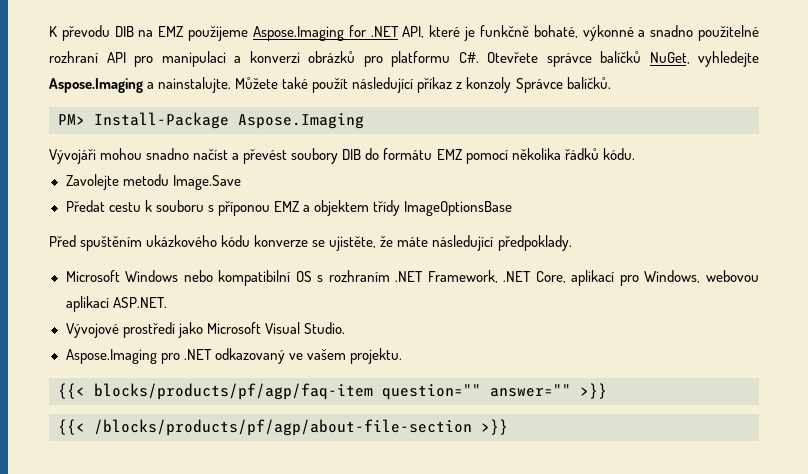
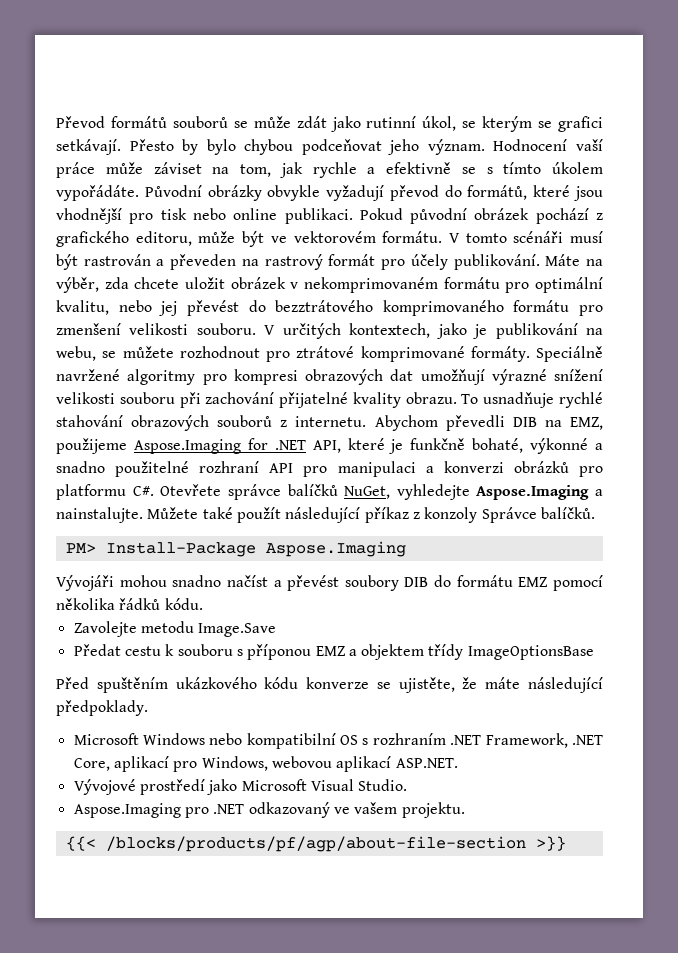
[49,25,110,41] K převodu -> [56,116,603,132] [56,139,603,155] [56,162,603,178] [56,185,603,201] [56,208,603,224] [56,231,603,247] [56,254,604,270] [56,277,603,293] [56,300,603,316] [56,323,604,339] [56,346,603,362] [56,369,603,385] [56,392,603,408] [56,415,505,431] Převod formátů souborů se může zdát jako rutinní úkol, se kterým se grafici setkávají. Přesto by bylo chybou podceňovat jeho význam. Hodnocení vaší práce může záviset na tom, jak rychle a efektivně se s tímto úkolem vypořádáte. Původní obrázky obvykle vyžadují převod do formátů, které jsou vhodnější pro tisk nebo online publikaci. Pokud původní obrázek pochází z grafického editoru, může být ve vektorovém formátu. V tomto scénáři musí být rastrován a převeden na rastrový formát pro účely publikování. Máte na výběr, zda chcete uložit obrázek v nekomprimovaném formátu pro optimální kvalitu, nebo jej převést do bezztrátového komprimovaného formátu pro zmenšení velikosti souboru. V určitých kontextech, jako je publikování na webu, se můžete rozhodnout pro ztrátové komprimované formáty. Speciálně navržené algoritmy pro kompresi obrazových dat umožňují výrazné snížení velikosti souboru při zachování přijatelné kvality obrazu. To usnadňuje rychlé stahování obrazových souborů z internetu. Abychom převedli
[158,26,185,37] EMZ -> [569,417,603,430] EMZ,
[58,383,607,400] // {{< blocks/products/pf/agp/faq-item question="" answer="" >}} -> (465, 810) none

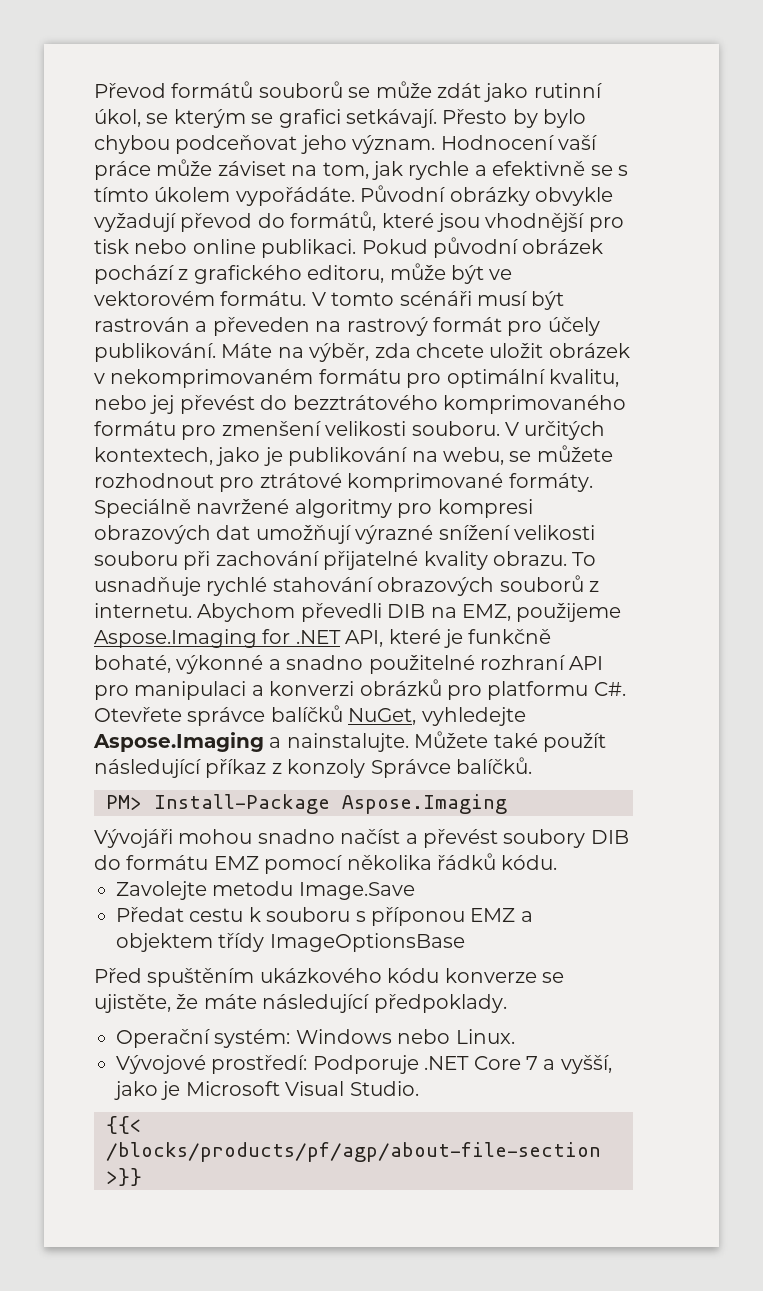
[73,733,603,749] [73,756,458,772] [73,779,408,795] [73,802,465,818] Microsoft Windows nebo kompatibilní OS s rozhraním .NET Framework, .NET Core, aplikací pro Windows, webovou aplikací ASP.NET. // Vývojové prostředí jako Microsoft Visual Studio. // Aspose.Imaging pro .NET odkazovaný ve vašem projektu. -> [116,1029,515,1048] [116,1055,612,1074] [114,1081,419,1100] Operační systém: Windows nebo Linux. // Vývojové prostředí: Podporuje .NET Core 7 a vyšší, jako je Microsoft Visual Studio.

